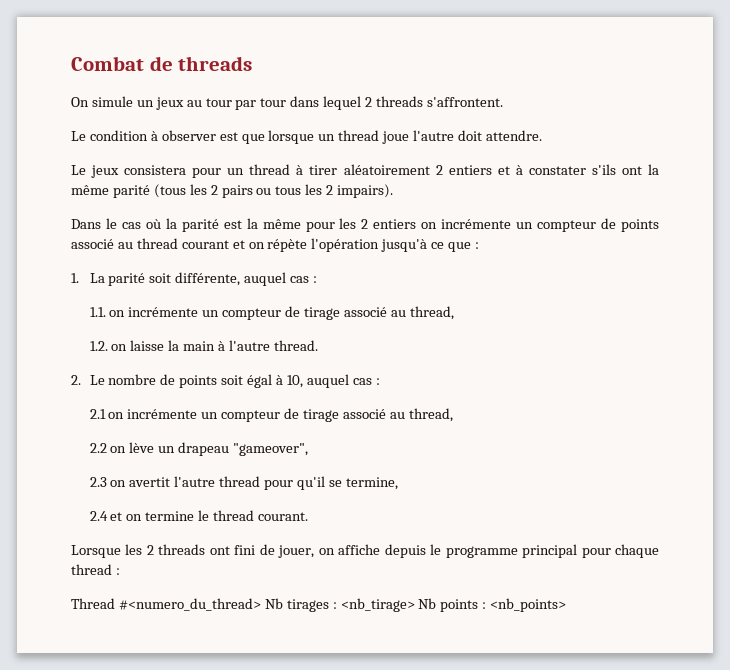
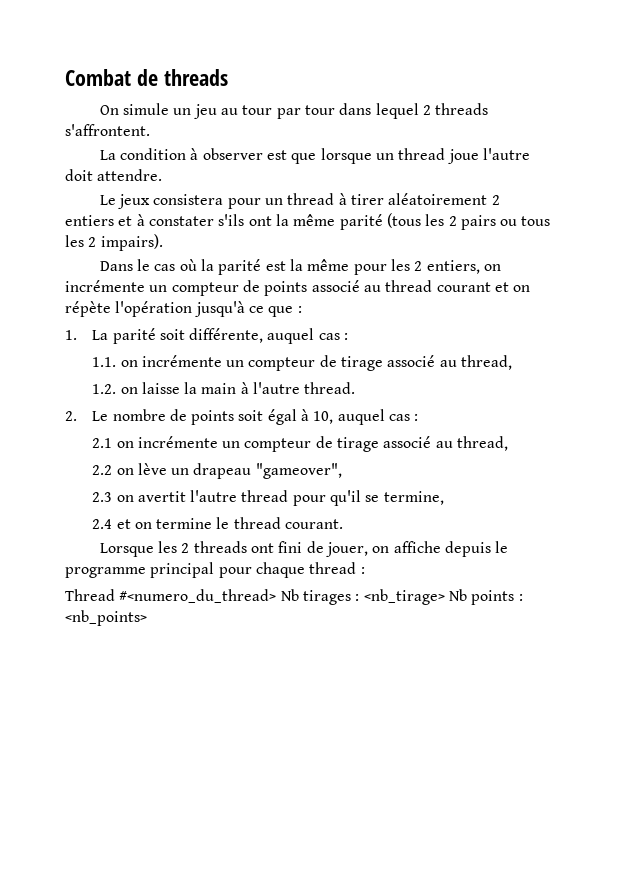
[155,97,184,110] jeux -> [193,104,217,119] jeu
[71,131,86,141] Le -> [99,150,116,160] La
[373,219,417,229] entiers -> [426,260,480,274] entiers,

